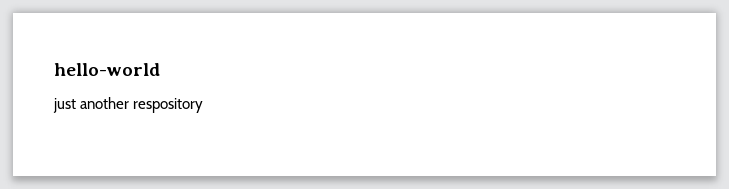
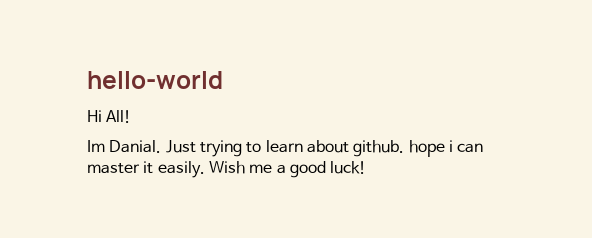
[53,97,204,113] just another respository -> [87,110,132,123] [87,140,484,157] [87,161,367,178] Hi All! // Im Danial. Just trying to learn about github. hope i can master it easily. Wish me a good luck!

